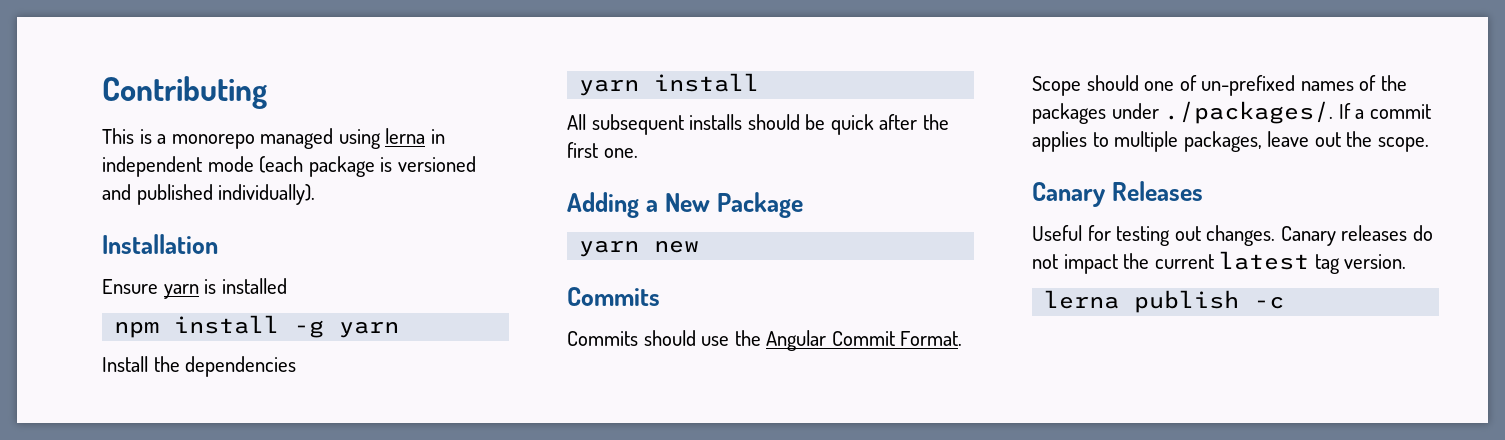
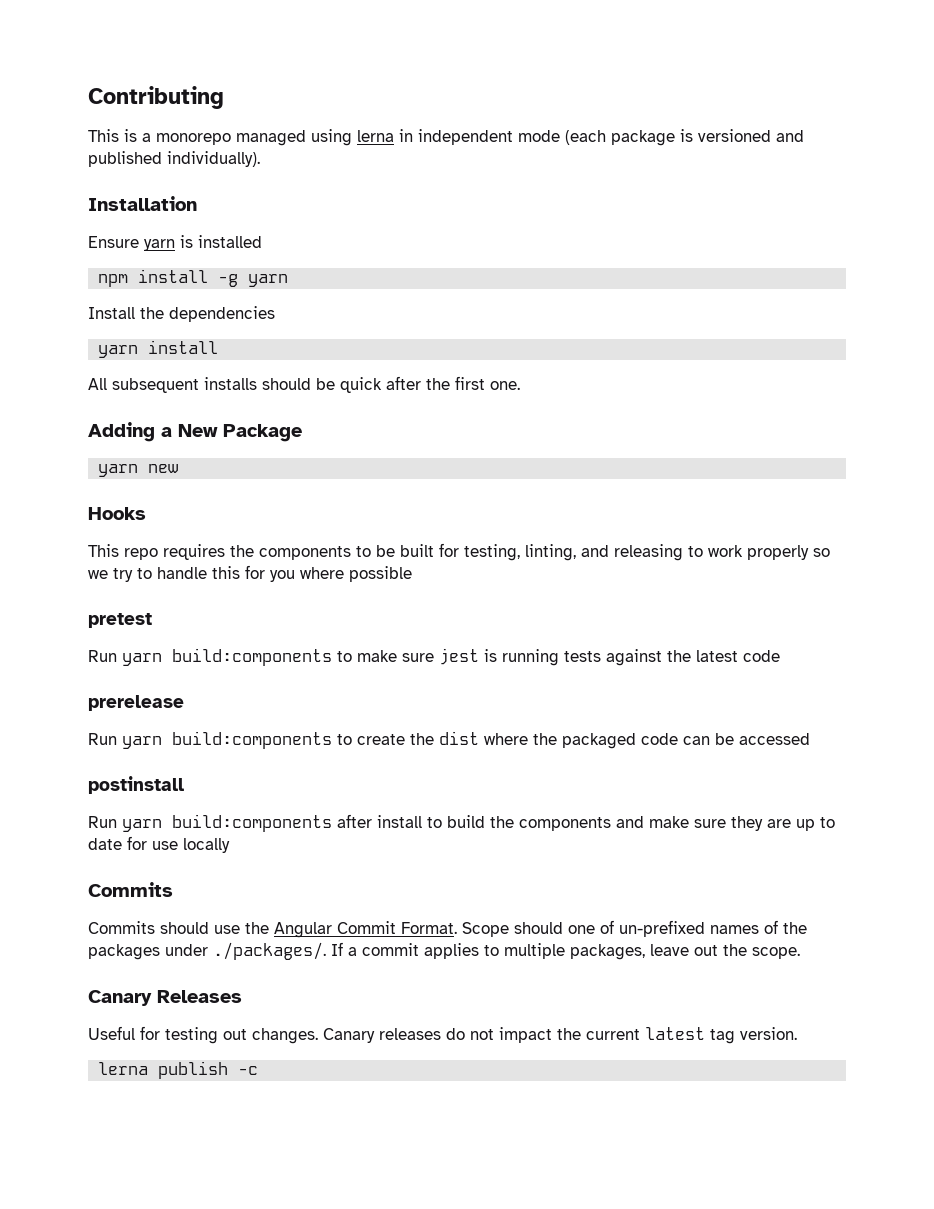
(700, 246) none -> [88,507,146,520] [88,543,830,561] [88,565,412,582] [88,613,152,628] [88,648,780,666] [88,695,184,711] [88,731,810,749] [88,776,184,794] [88,814,835,832] [88,836,230,853] // Hooks // This repo requires the components to be built for testing, linting, and releasing to work properly so we try to handle this for you where possible // pretest // Run yarn build:components to make sure jest is running tests against the latest code // prerelease // Run yarn build:components to create the dist where the packaged code can be accessed // postinstall // Run yarn build:components after install to build the components and make sure they are up to date for use locally

